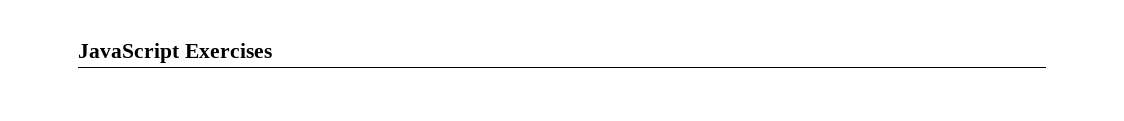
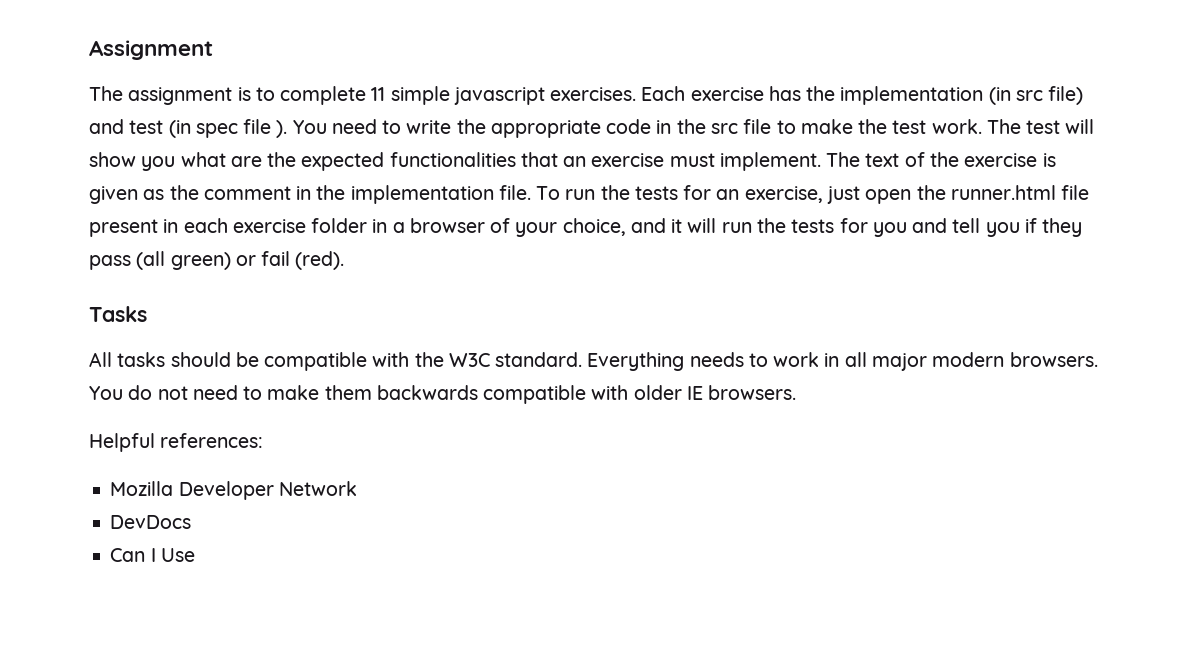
[78,43,272,63] JavaScript Exercises -> [89,40,213,60] [89,86,1084,105] [89,119,1095,138] [89,152,1056,171] [89,185,1090,204] [89,218,1083,237] [89,251,345,270] [89,306,147,322] [89,352,1098,371] [89,385,797,404] [89,433,264,452] [110,481,357,500] [110,515,192,529] [110,548,195,562] Assignment // The assignment is to complete 11 simple javascript exercises. Each exercise has the implementation (in src file) and test (in spec file ). You need to write the appropriate code in the src file to make the test work. The test will show you what are the expected functionalities that an exercise must implement. The text of the exercise is given as the comment in the implementation file. To run the tests for an exercise, just open the runner.html file present in each exercise folder in a browser of your choice, and it will run the tests for you and tell you if they pass (all green) or fail (red). // Tasks // All tasks should be compatible with the W3C standard. Everything needs to work in all major modern browsers. You do not need to make them backwards compatible with older IE browsers. // Helpful references: // Mozilla Developer Network // DevDocs // Can I Use

